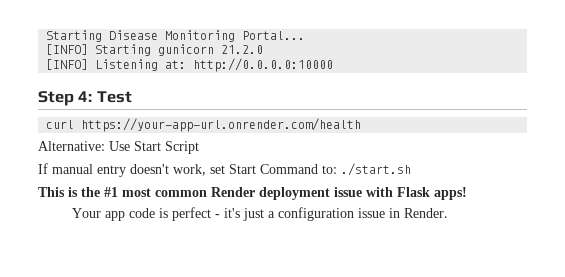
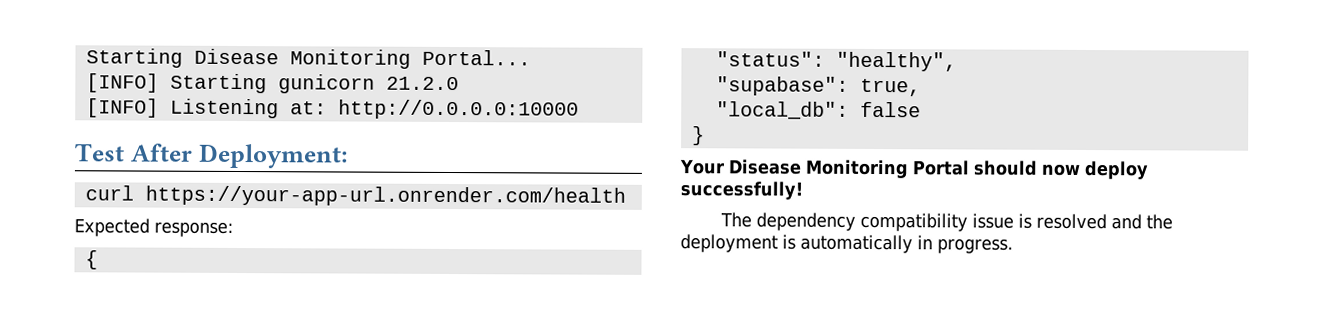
[38,91,93,106] Step 4: -> (579, 109) none
(132, 97) none -> [129,143,349,169] After Deployment:
[38,141,199,154] [38,163,411,177] [38,187,467,200] [72,207,449,221] Alternative: Use Start Script // If manual entry doesn't work, set Start Command to: ./start.sh // This is the #1 most common Render deployment issue with Flask apps! // Your app code is perfect - it's just a configuration issue in Render. -> [74,218,233,237] [84,250,98,270] [715,51,957,72] [715,76,921,97] [715,101,921,120] [691,126,705,146] [679,159,1148,180] [680,181,803,200] [720,212,1174,232] [680,234,1013,254] Expected response: // { // "status": "healthy", // "supabase": true, // "local_db": false // } // Your Disease Monitoring Portal should now deploy successfully! // The dependency compatibility issue is resolved and the deployment is automatically in progress.

